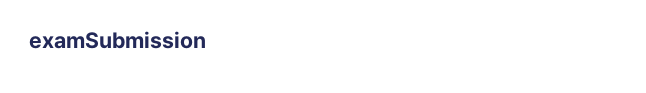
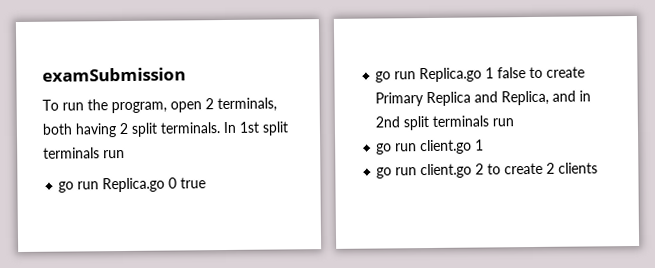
(206, 40) none -> [42,97,277,114] [42,121,289,138] [43,147,125,159] [58,177,207,193] [375,66,586,83] [375,90,592,107] [375,115,515,131] [376,139,485,155] [376,162,599,179] // To run the program, open 2 terminals, both having 2 split terminals. In 1st split terminals run // go run Replica.go 0 true // go run Replica.go 1 false to create Primary Replica and Replica, and in 2nd split terminals run // go run client.go 1 // go run client.go 2 to create 2 clients

